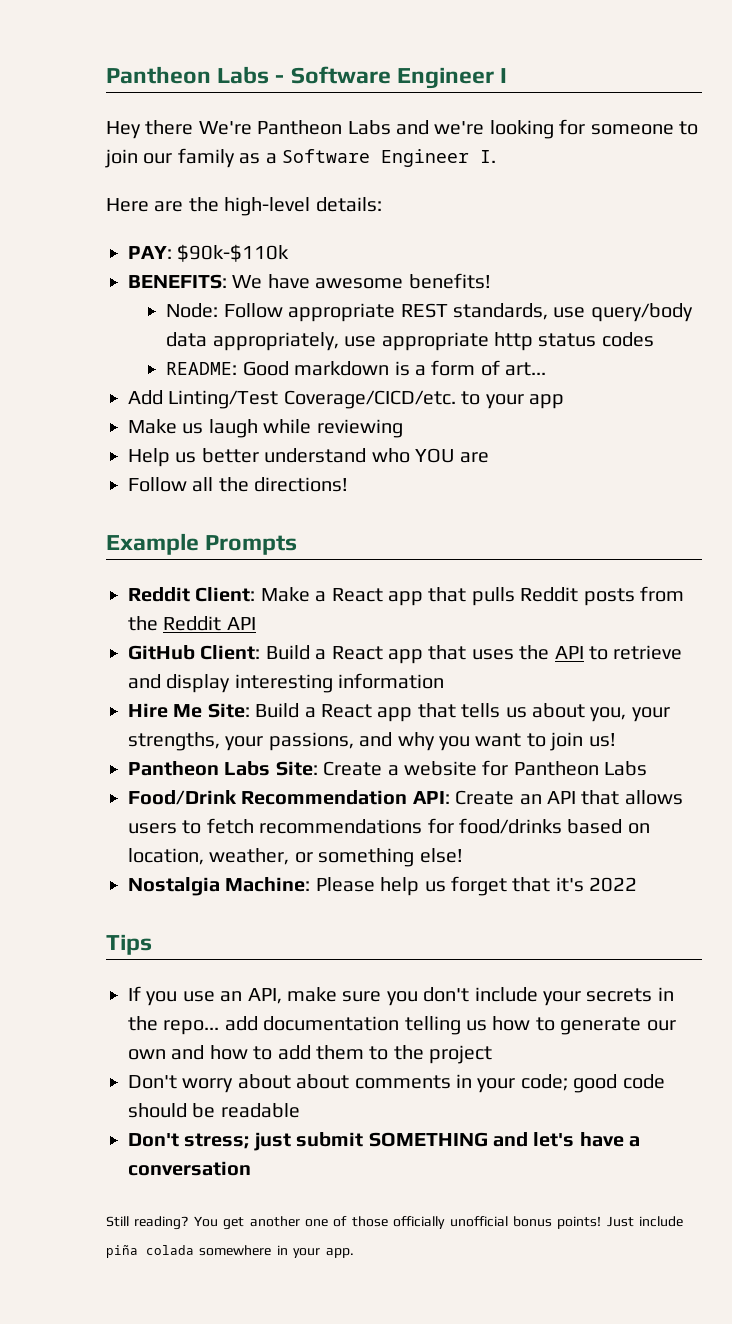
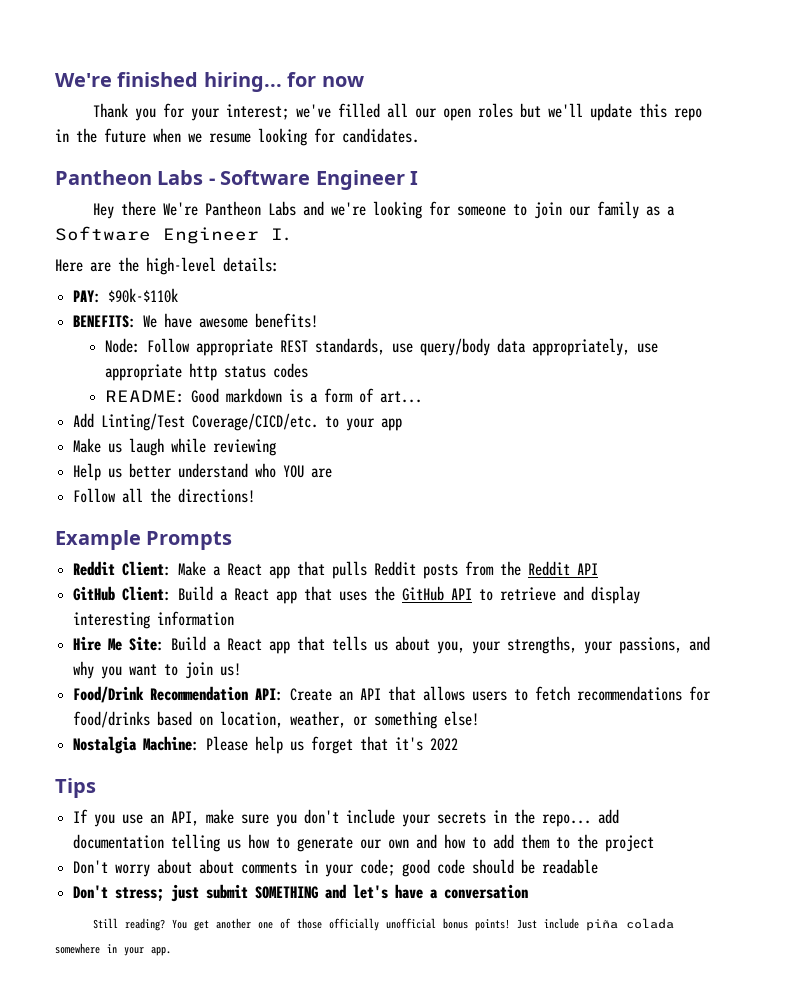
(106, 75) none -> [55,72,364,92] [92,103,702,121] [55,128,419,146] We're finished hiring... for now // Thank you for your interest; we've filled all our open roles but we'll update this repo in the future when we resume looking for candidates. //
(550, 652) none -> [402,586,445,601] GitHub
[128,760,648,776] // Pantheon Labs Site: Create a website for Pantheon Labs -> (242, 669) none

